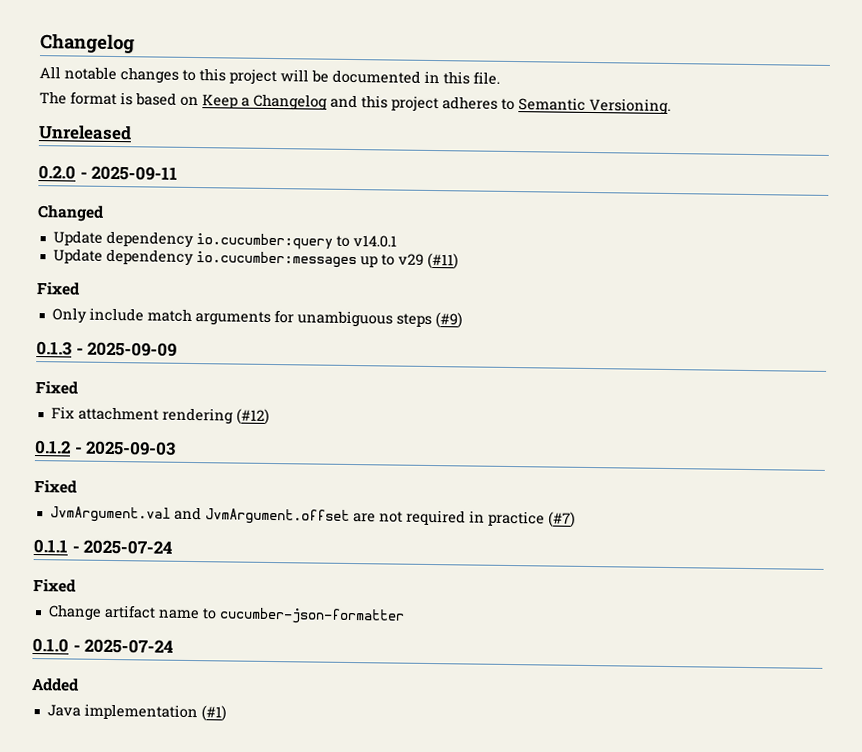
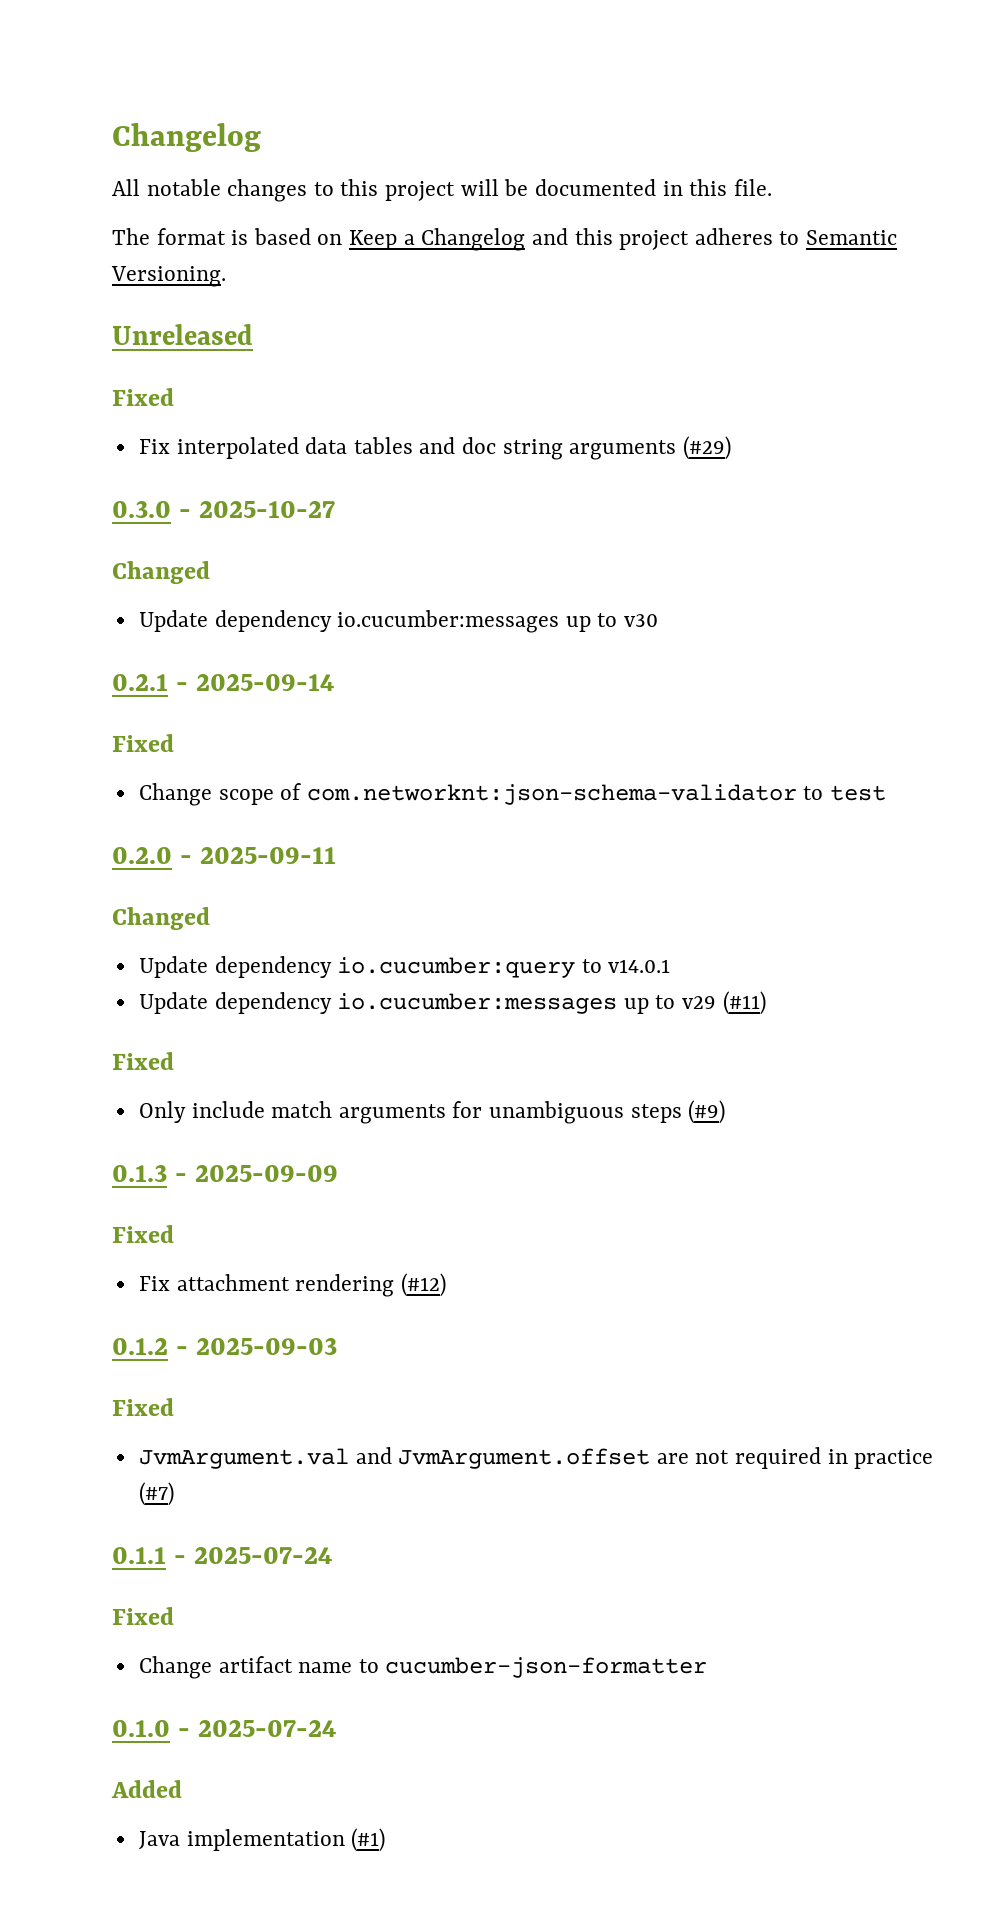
(132, 133) none -> [112,388,174,406] [138,436,731,460] [112,501,336,518] [112,561,210,584] [138,610,659,633] [112,674,335,691] [112,734,174,752] [138,783,887,806] // Fixed // Fix interpolated data tables and doc string arguments (#29) // 0.3.0 - 2025-10-27 // Changed // Update dependency io.cucumber:messages up to v30 // 0.2.1 - 2025-09-14 // Fixed // Change scope of com.networknt:json-schema-validator to test

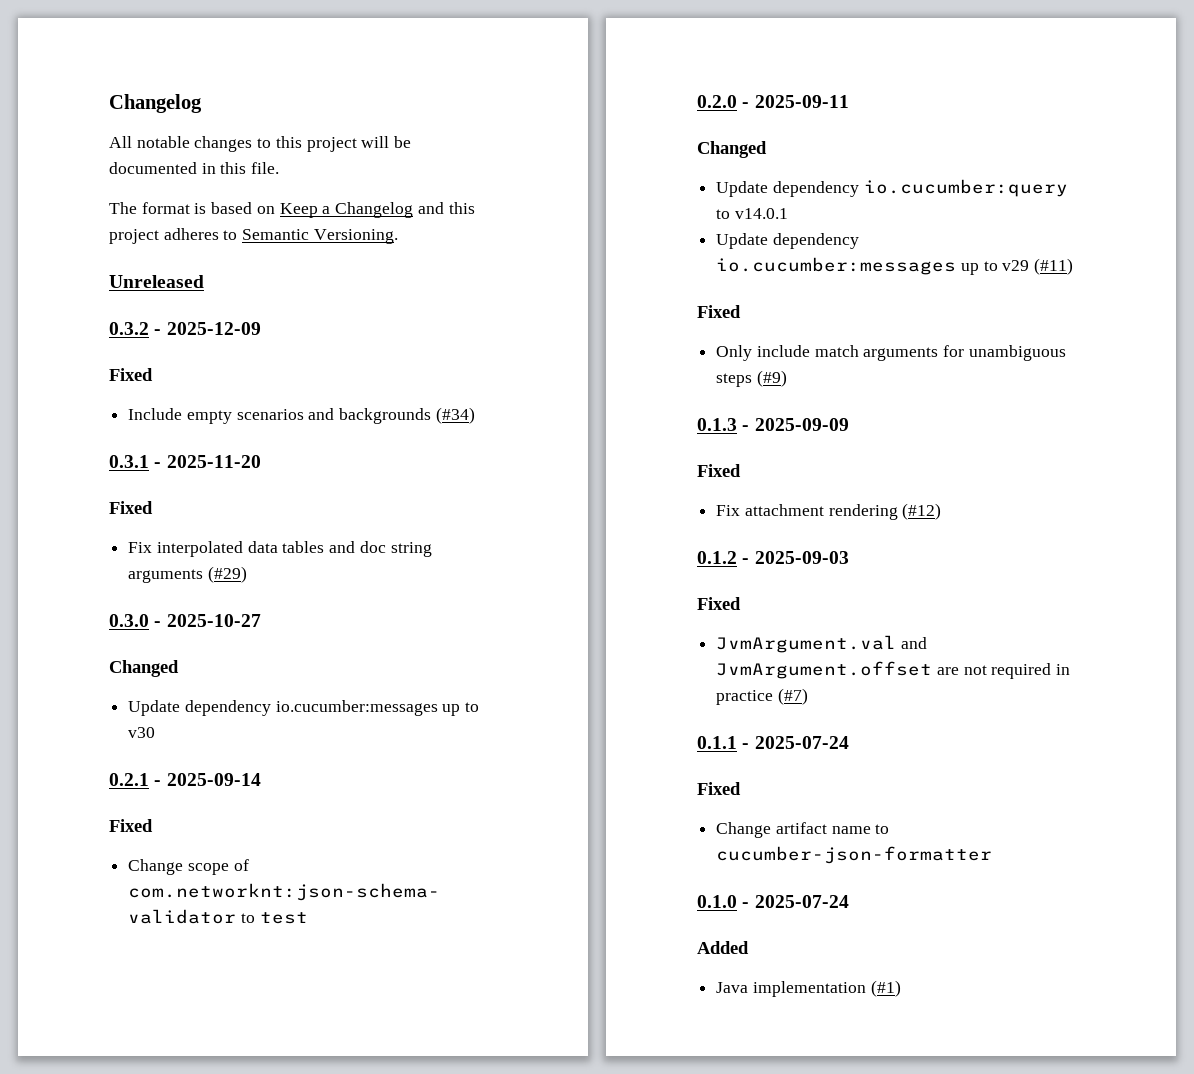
(253, 334) none -> [109,322,261,335] [109,368,153,381] [128,407,475,424] [109,455,261,468] // 0.3.2 - 2025-12-09 // Fixed // Include empty scenarios and backgrounds (#34) // 0.3.1 - 2025-11-20

